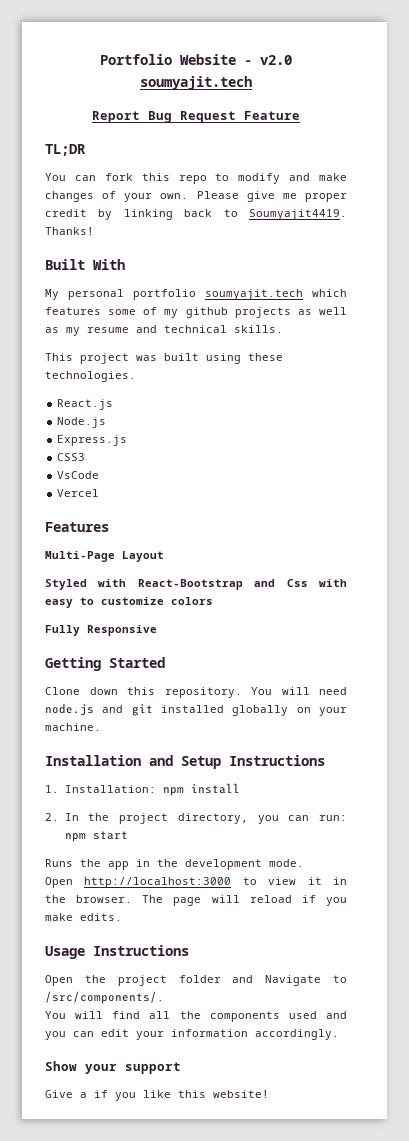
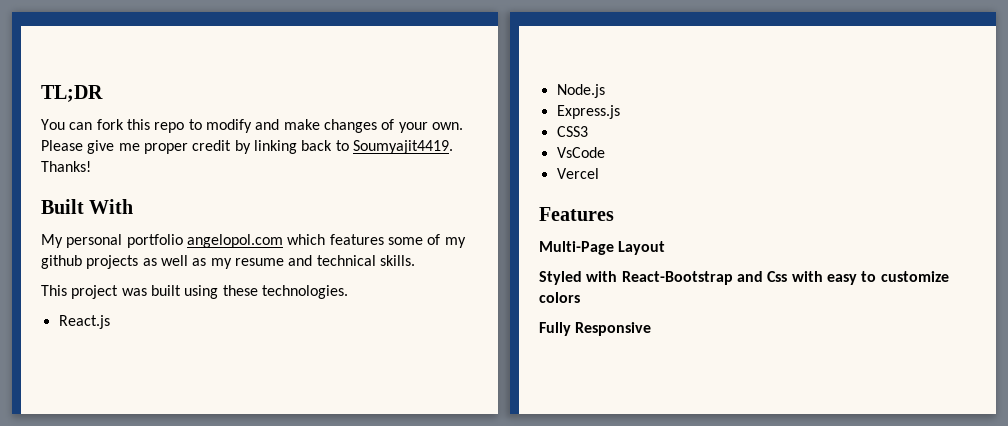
[100,54,292,65] [140,76,252,90] [92,111,300,123] Portfolio Website - v2.0 // soumyajit.tech // Report Bug Request Feature // -> (41, 93) none
[205,289,303,300] soumyajit.tech -> [186,234,283,248] angelopol.com
[45,657,165,671] [45,687,347,698] [45,703,347,716] [45,723,101,731] [45,755,325,769] [45,783,240,796] [45,813,347,824] [64,831,128,842] [45,859,304,870] [45,877,347,888] [45,895,347,906] [45,913,122,921] [45,945,189,959] [45,975,347,986] [45,991,164,1004] [45,1011,347,1022] [45,1029,339,1040] [45,1061,181,1074] [45,1090,269,1101] // Getting Started // Clone down this repository. You will need node.js and git installed globally on your machine. // Installation and Setup Instructions // 1. Installation: npm install // 2. In the project directory, you can run: npm start // Runs the app in the development mode. // Open http://localhost:3000 to view it in the browser. The page will reload if you make edits. // Usage Instructions // Open the project folder and Navigate to /src/components/. // You will find all the components used and you can edit your information accordingly. // Show your support // Give a if you like this website! -> (652, 329) none

